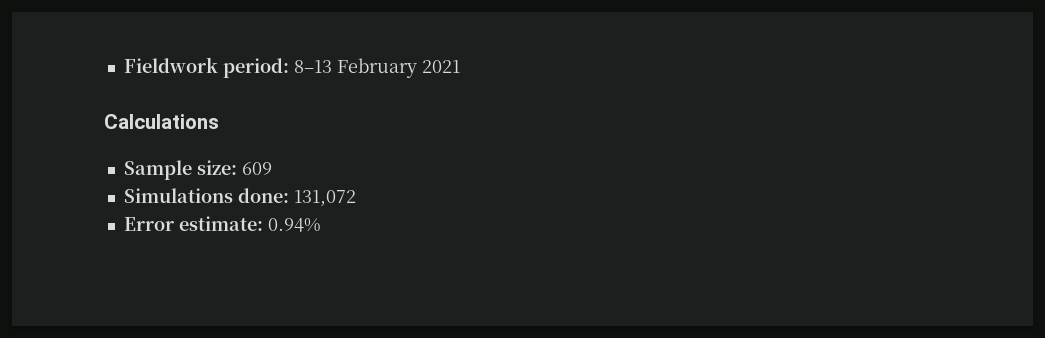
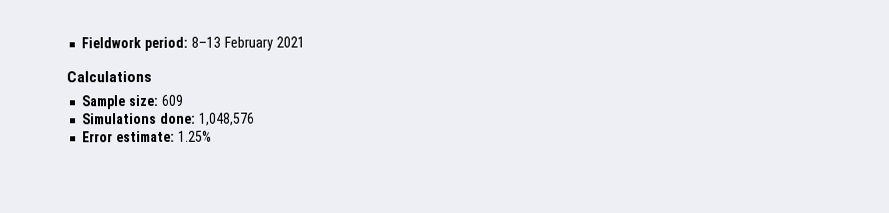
[293,190,356,207] 131,072 -> [198,112,255,126] 1,048,576
[267,218,321,232] 0.94% -> [177,130,212,142] 1.25%

